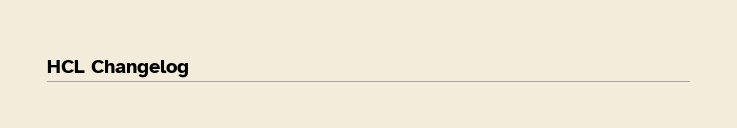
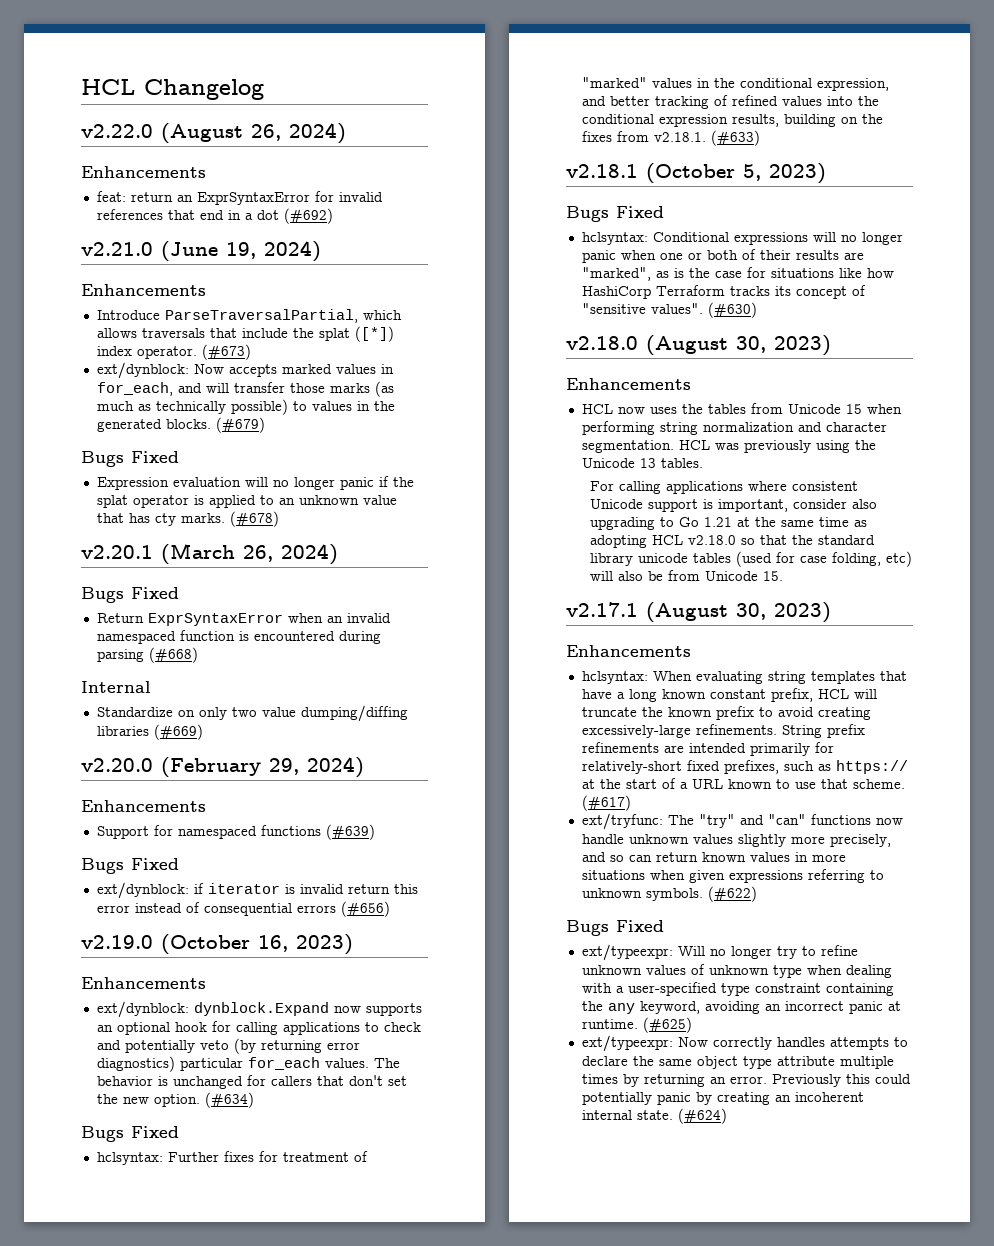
(189, 69) none -> [81,123,346,144] [81,166,206,178] [96,191,383,205] [96,208,333,224] [81,241,321,262] [81,284,206,296] [96,309,402,323] [96,326,394,342] [96,344,251,360] [96,362,394,379] [96,381,394,397] [96,399,395,415] [96,417,265,433] [81,451,179,467] [96,476,414,490] [96,495,397,508] [96,511,279,527] [81,543,338,565] [81,587,179,603] [96,613,391,626] [96,630,381,644] [96,647,198,663] [81,681,151,693] [96,705,408,722] [96,724,203,740] [81,757,364,778] [81,800,206,812] [96,824,375,840] [81,858,179,874] [96,882,418,899] [96,901,390,917] [81,934,353,955] [81,977,206,989] [96,1001,422,1018] [96,1021,421,1035] [96,1038,360,1054] [96,1056,400,1072] [96,1075,407,1089] [96,1092,254,1108] [81,1126,179,1142] [96,1151,368,1165] [581,77,889,91] [581,95,879,109] [581,114,883,127] [581,130,760,146] [566,163,826,184] [566,206,664,222] [581,232,903,245] [581,249,864,263] [581,267,894,281] [581,285,866,299] [581,302,757,318] [566,335,831,356] [566,378,691,390] [581,403,902,414] [581,421,887,435] [581,440,876,453] [581,458,703,468] [589,481,858,494] [589,499,877,512] [589,517,867,530] [589,535,875,548] [589,551,912,567] [589,570,783,581] [566,602,831,623] [566,645,691,657] [581,671,907,684] [581,688,877,702] [581,706,871,720] [581,724,865,738] [581,742,834,756] [581,760,908,774] [581,778,905,789] [581,795,631,811] [581,813,903,830] [581,834,891,847] [581,852,846,862] [581,869,884,883] [581,886,757,902] [566,920,664,936] [581,944,858,961] [581,964,892,978] [581,982,894,996] [581,1001,901,1014] [581,1017,692,1033] [581,1035,908,1052] [581,1056,894,1069] [581,1074,911,1087] [581,1092,864,1105] [581,1108,727,1124] // v2.22.0 (August 26, 2024) // Enhancements // feat: return an ExprSyntaxError for invalid references that end in a dot (#692) // v2.21.0 (June 19, 2024) // Enhancements // Introduce ParseTraversalPartial, which allows traversals that include the splat ([*]) index operator. (#673) // ext/dynblock: Now accepts marked values in for_each, and will transfer those marks (as much as technically possible) to values in the generated blocks. (#679) // Bugs Fixed // Expression evaluation will no longer panic if the splat operator is applied to an unknown value that has cty marks. (#678) // v2.20.1 (March 26, 2024) // Bugs Fixed // Return ExprSyntaxError when an invalid namespaced function is encountered during parsing (#668) // Internal // Standardize on only two value dumping/diffing libraries (#669) // v2.20.0 (February 29, 2024) // Enhancements // Support for namespaced functions (#639) // Bugs Fixed // ext/dynblock: if iterator is invalid return this error instead of consequential errors (#656) // v2.19.0 (October 16, 2023) // Enhancements // ext/dynblock: dynblock.Expand now supports an optional hook for calling applications to check and potentially veto (by returning error diagnostics) particular for_each values. The behavior is unchanged for callers that don't set the new option. (#634) // Bugs Fixed // hclsyntax: Further fixes for treatment of "marked" values in the conditional expression, and better tracking of refined values into the conditional expression results, building on the fixes from v2.18.1. (#633) // v2.18.1 (October 5, 2023) // Bugs Fixed // hclsyntax: Conditional expressions will no longer panic when one or both of their results are "marked", as is the case for situations like how HashiCorp Terraform tracks its concept of "sensitive values". (#630) // v2.18.0 (August 30, 2023) // Enhancements // HCL now uses the tables from Unicode 15 when performing string normalization and character segmentation. HCL was previously using the Unicode 13 tables. // For calling applications where consistent Unicode support is important, consider also upgrading to Go 1.21 at the same time as adopting HCL v2.18.0 so that the standard library unicode tables (used for case folding, etc) will also be from Unicode 15. // v2.17.1 (August 30, 2023) // Enhancements // hclsyntax: When evaluating string templates that have a long known constant prefix, HCL will truncate the known prefix to avoid creating excessively-large refinements. String prefix refinements are intended primarily for relatively-short fixed prefixes, such as https:// at the start of a URL known to use that scheme. (#617) // ext/tryfunc: The "try" and "can" functions now handle unknown values slightly more precisely, and so can return known values in more situations when given expressions referring to unknown symbols. (#622) // Bugs Fixed // ext/typeexpr: Will no longer try to refine unknown values of unknown type when dealing with a user-specified type constraint containing the any keyword, avoiding an incorrect panic at runtime. (#625) // ext/typeexpr: Now correctly handles attempts to declare the same object type attribute multiple times by returning an error. Previously this could potentially panic by creating an incoherent internal state. (#624)

